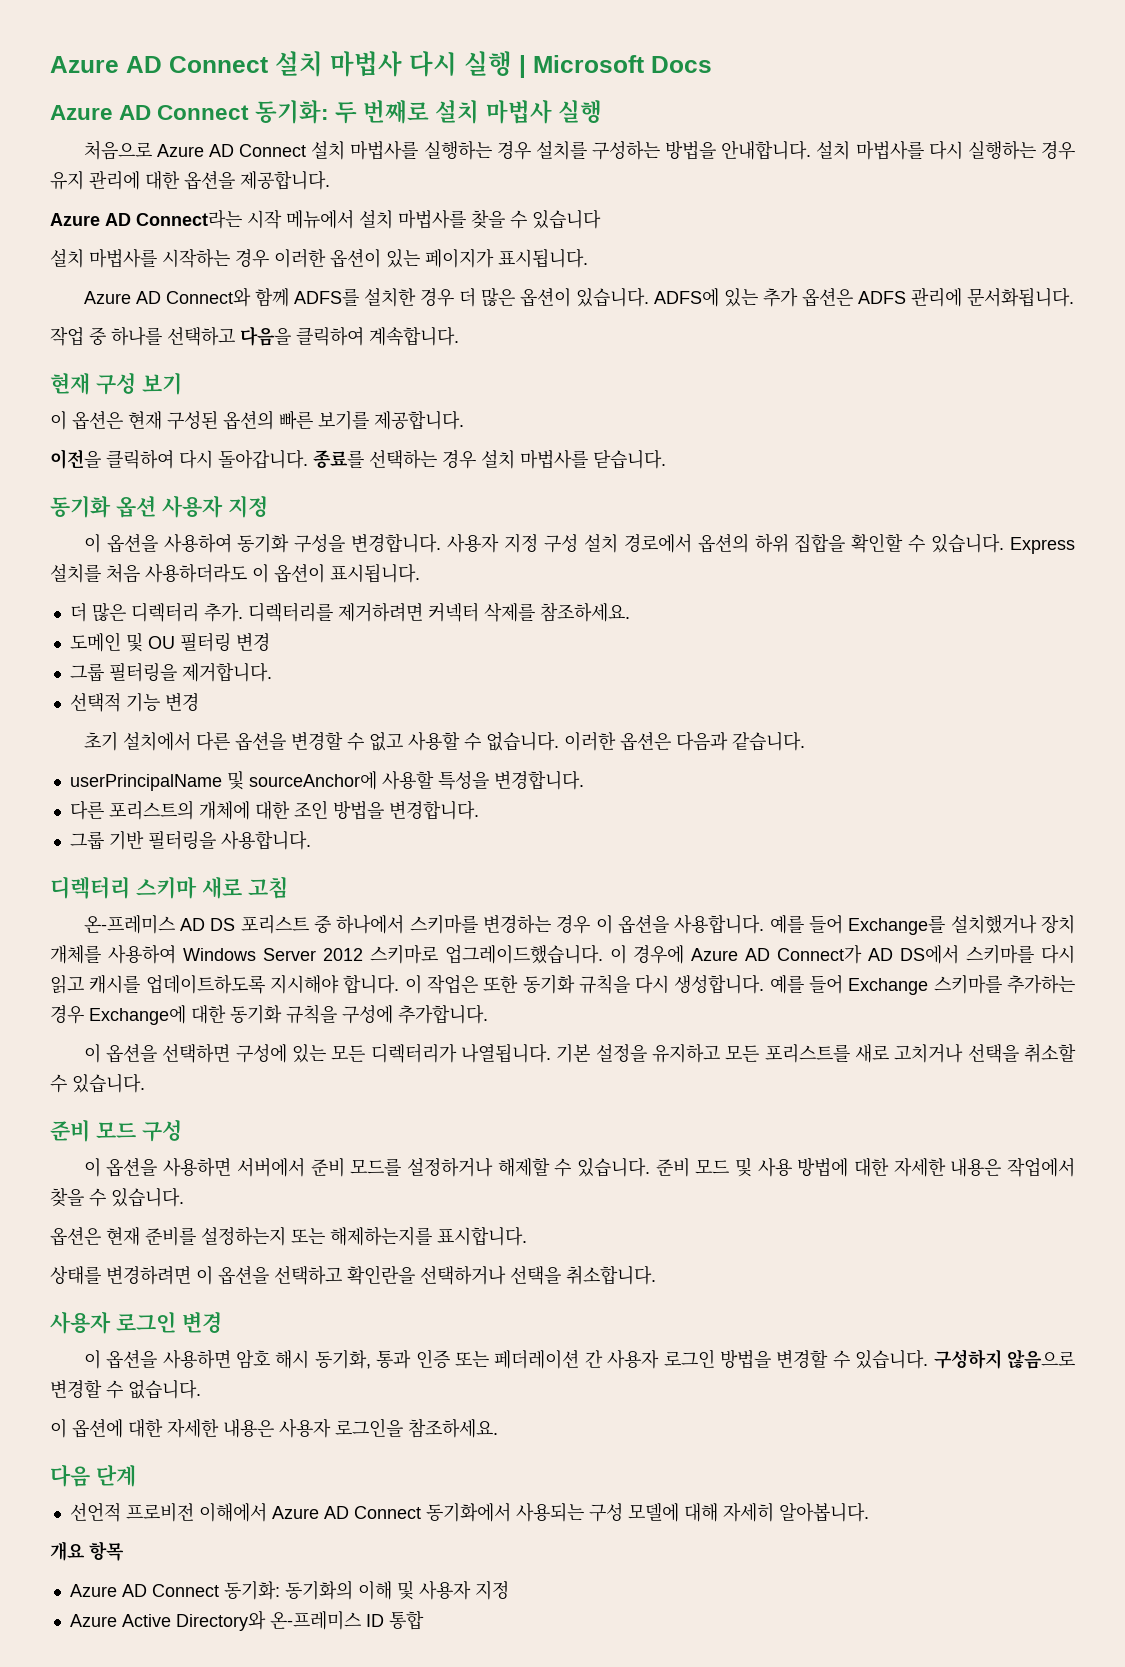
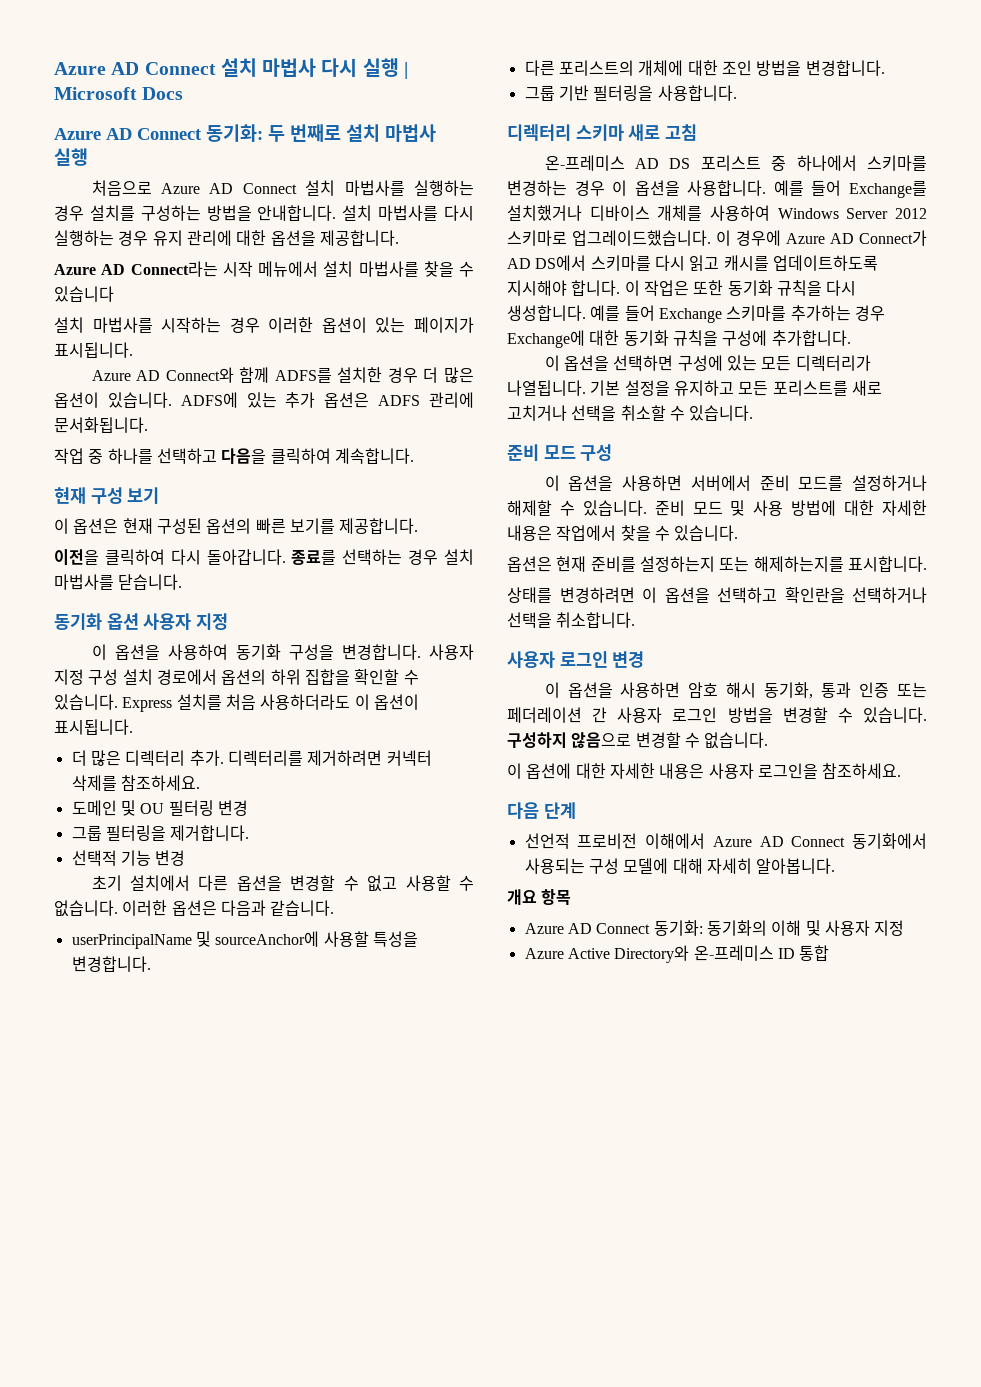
[1040,915,1075,934] 장치 -> [589,205,650,221] 디바이스

